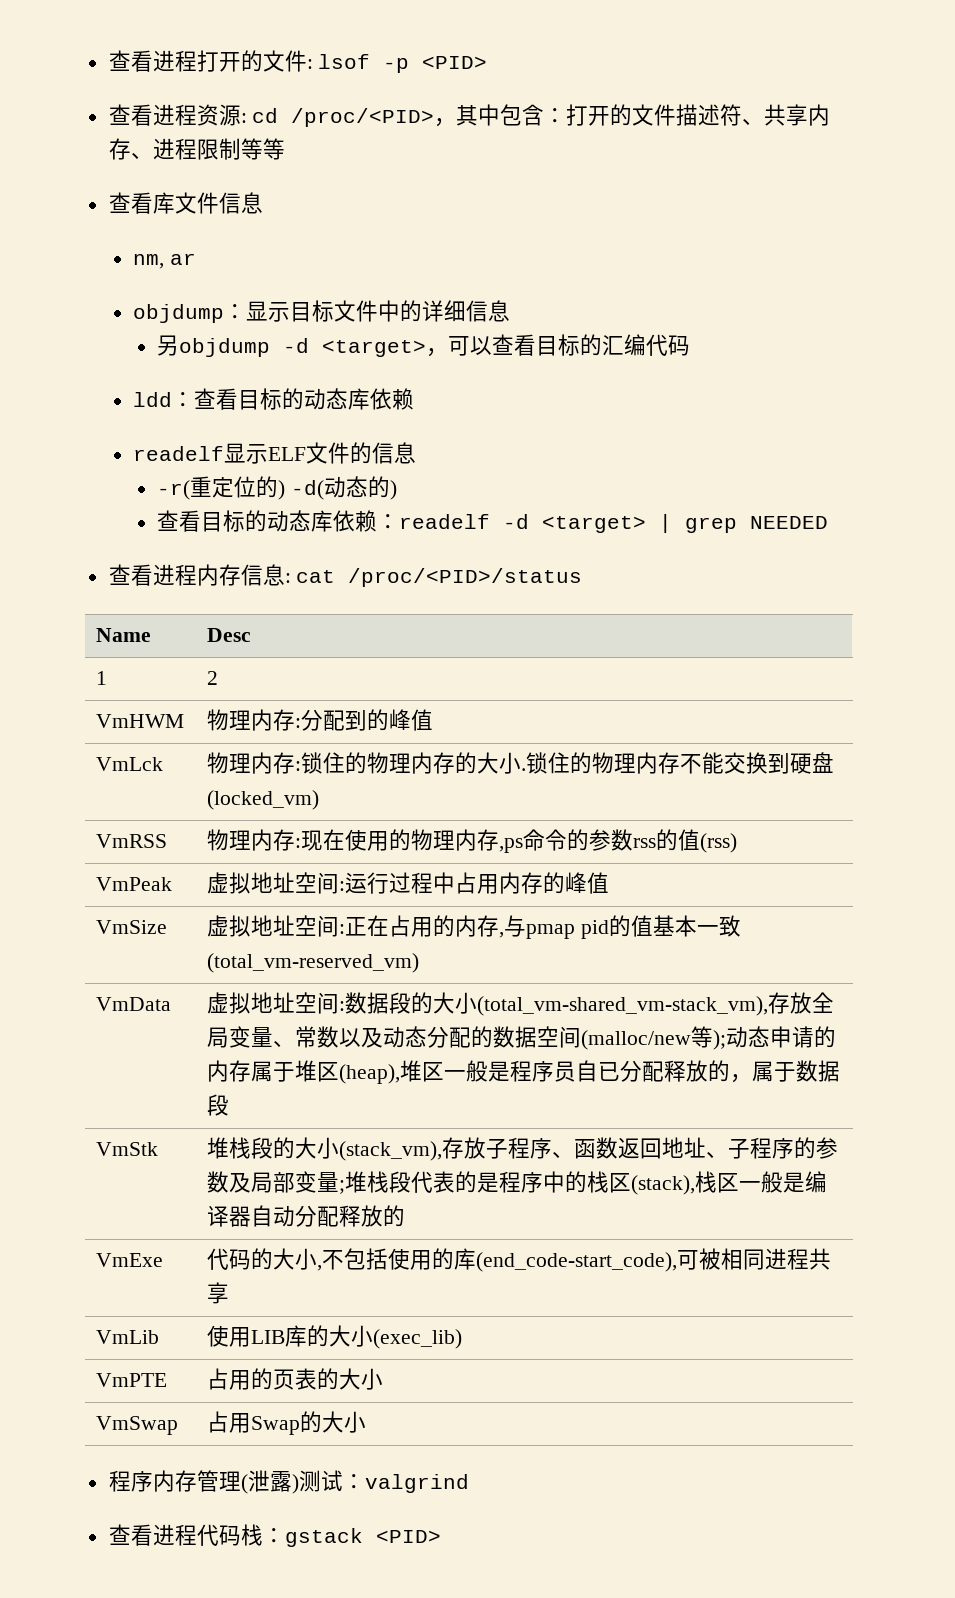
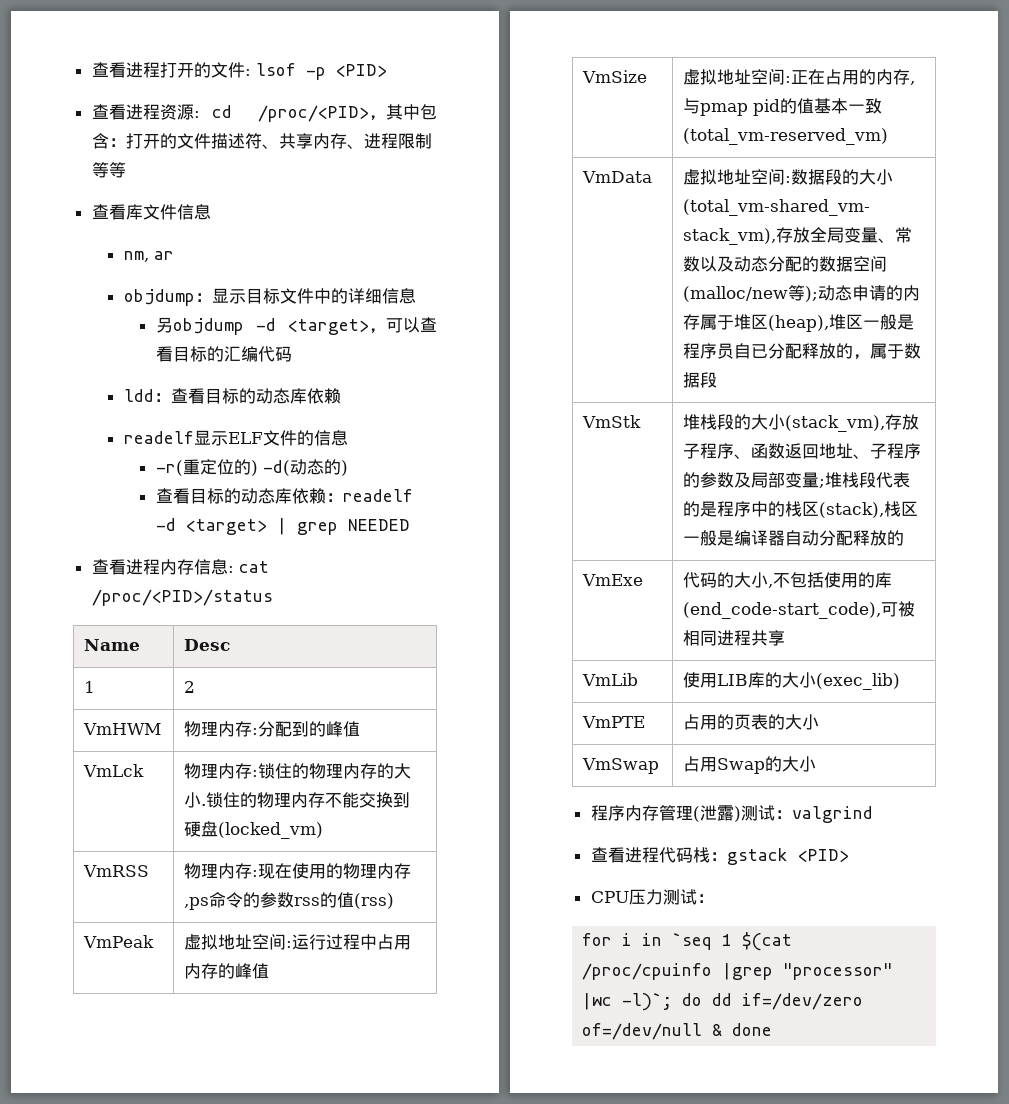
(441, 1536) none -> [590,889,714,905] [582,932,793,951] [582,963,894,980] [582,993,864,1011] [582,1023,773,1040] // CPU压力测试： // for i in `seq 1 $(cat /proc/cpuinfo |grep "processor" |wc -l)`; do dd if=/dev/zero of=/dev/null & done

